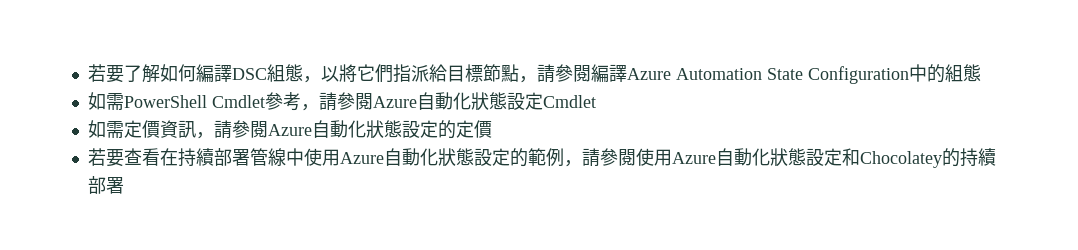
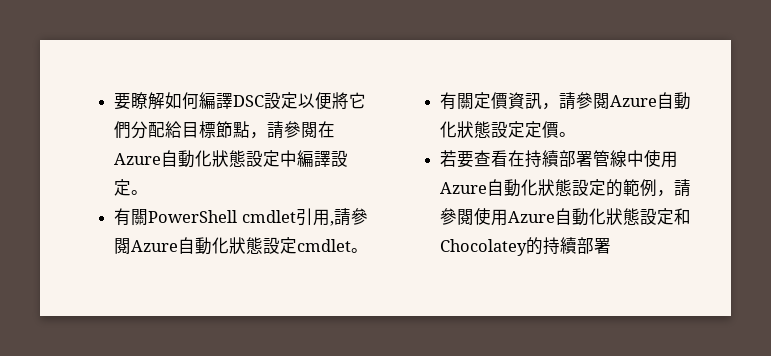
[87,64,142,83] 若要了 -> [114,92,149,110] 要瞭
[266,64,429,83] 組態，以將它們指派 -> [264,92,367,110] [114,121,166,139] 設定以便將它們分配
[590,64,981,84] [87,92,596,111] [87,120,124,138] 編譯Azure Automation State Configuration中的組態 // 如需PowerShell Cmdlet參考，請參閱Azure自動化狀態設定Cmdlet // 如需 -> [318,121,336,138] [114,150,349,168] [114,179,149,196] [114,208,368,226] [114,237,369,255] [440,92,475,110] 在Azure自動化狀態設定中編譯設定。 // 有關PowerShell cmdlet引用,請參閱Azure自動化狀態設定cmdlet。 // 有關
[437,120,492,139] 的定價 -> [525,121,577,138] 定價。

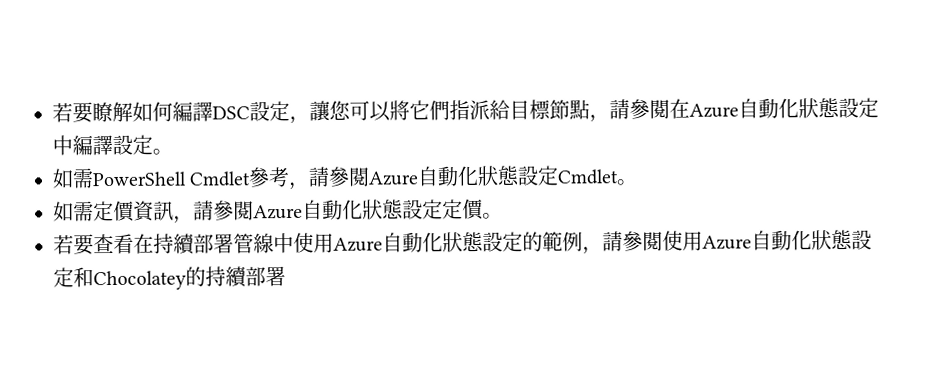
(114, 101) none -> [52,102,73,123] 若
[298,92,367,110] [114,121,166,139] 以便將它們分配 -> [289,99,490,125] ，讓您可以將它們指派
[114,208,368,226] [114,237,369,255] [440,92,475,110] 有關PowerShell cmdlet引用,請參閱Azure自動化狀態設定cmdlet。 // 有關 -> [52,165,639,191] [53,201,94,222] 如需PowerShell Cmdlet參考，請參閱Azure自動化狀態設定Cmdlet。 // 如需

